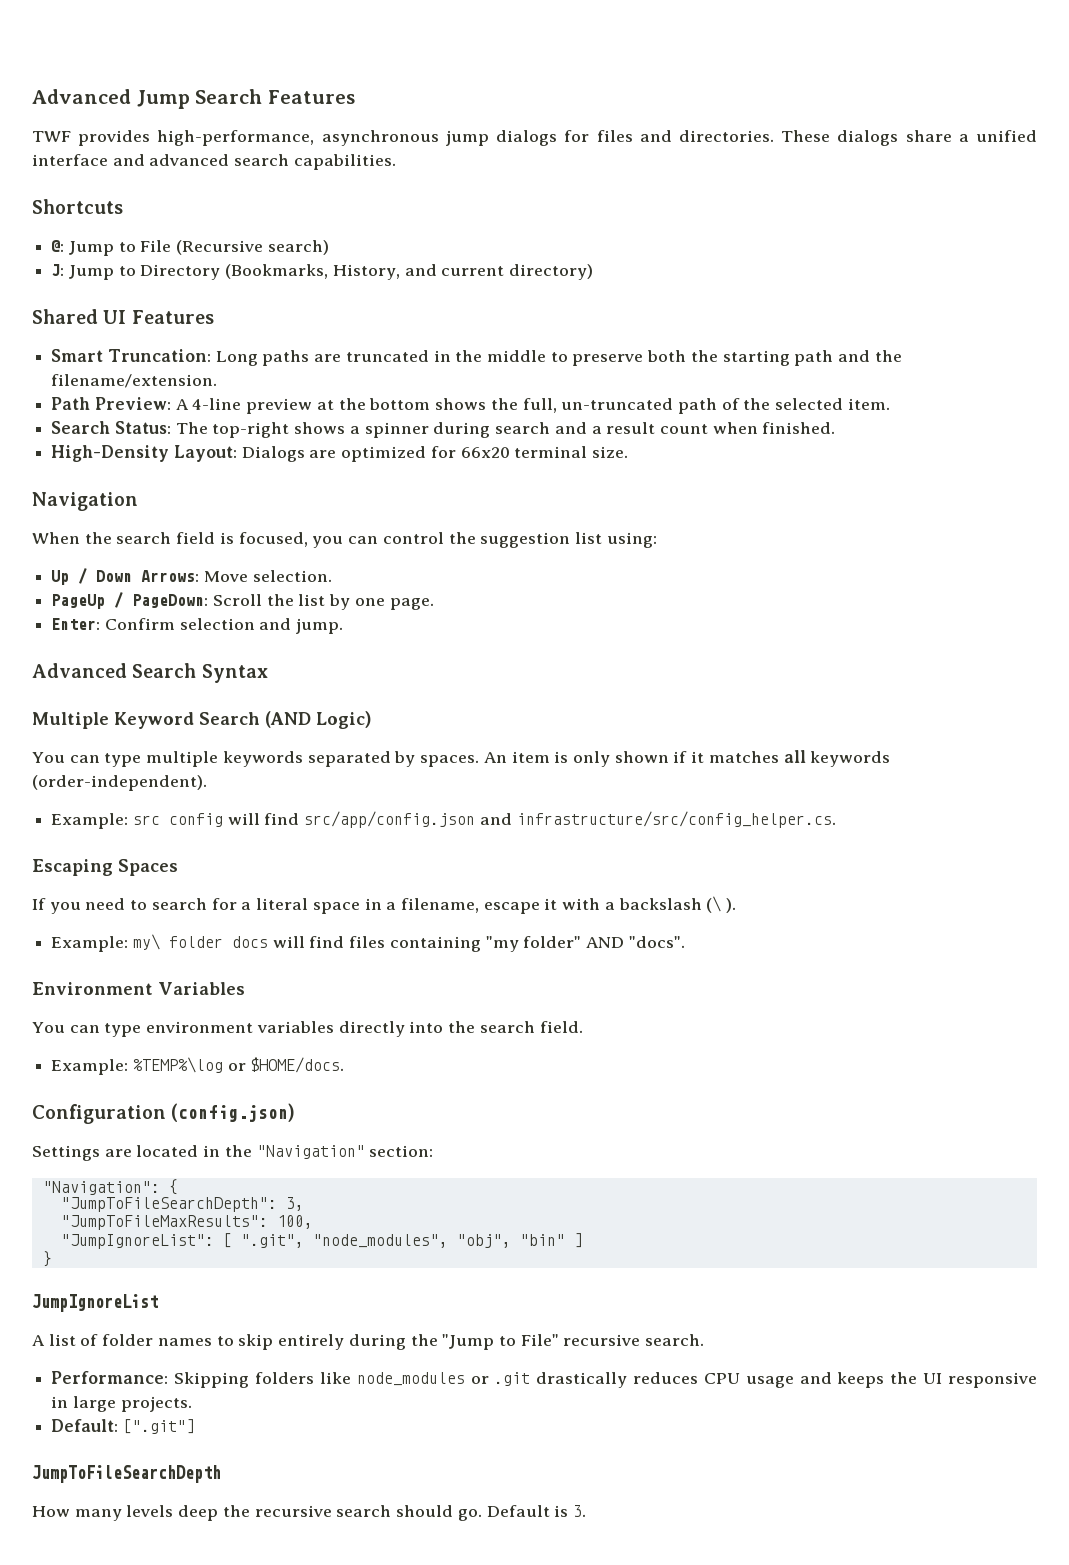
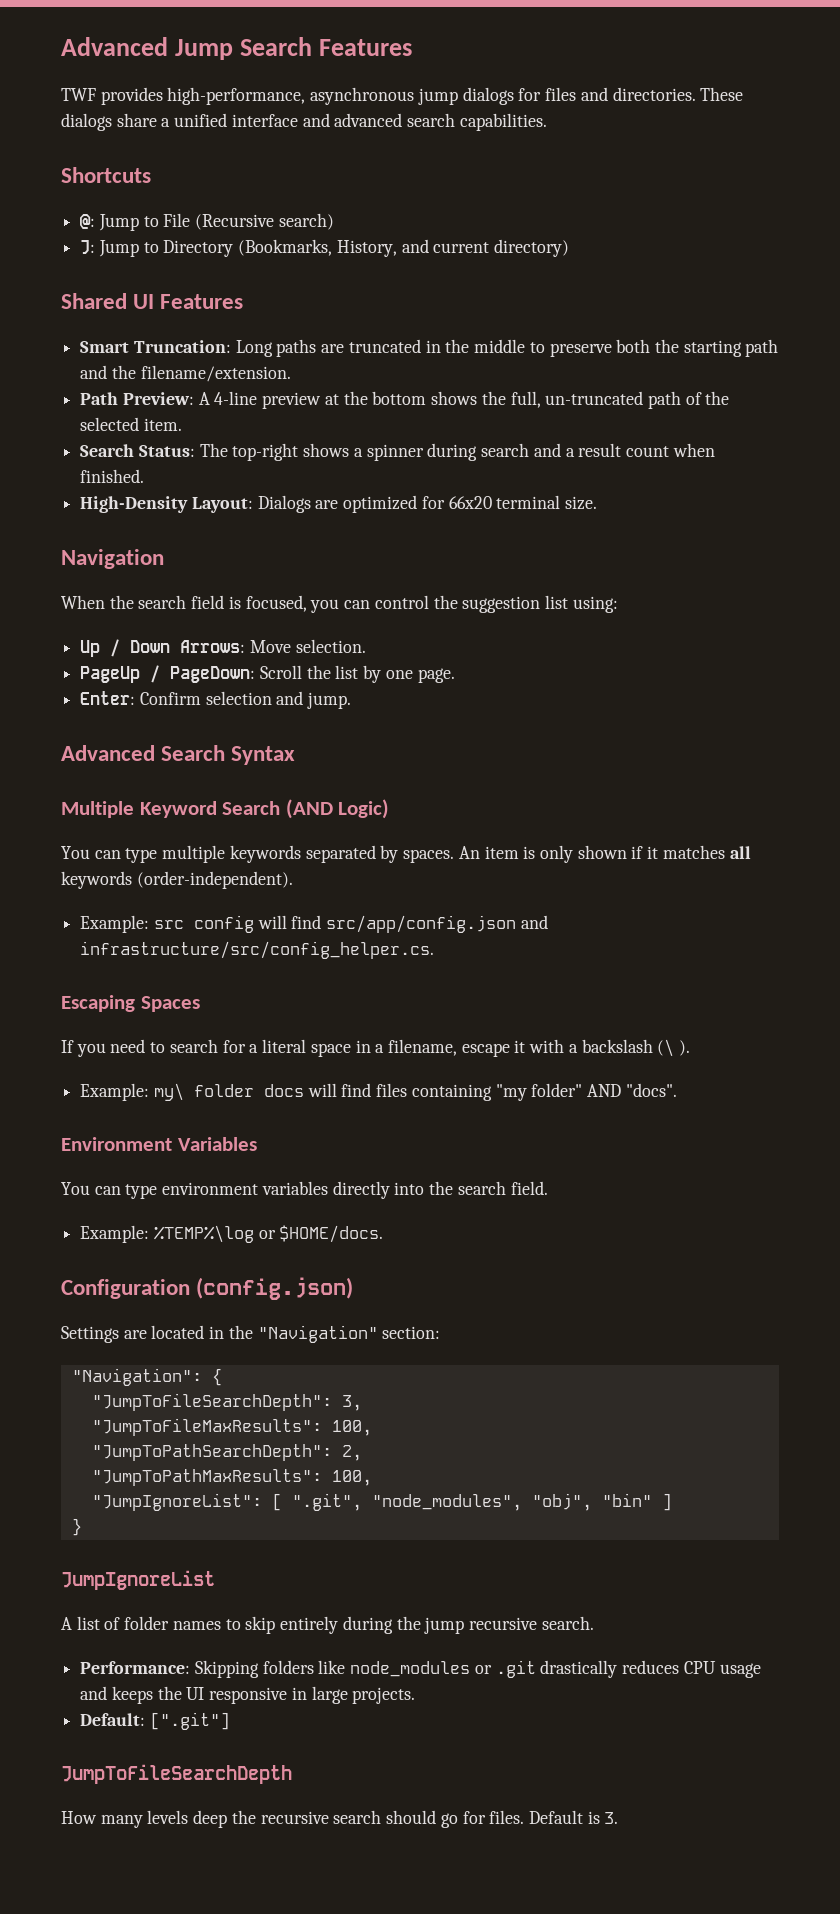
(313, 1222) none -> [91,1444,362,1461] [91,1469,372,1486] // "JumpToPathSearchDepth": 2, // "JumpToPathMaxResults": 100,
[442,1334,559,1350] "Jump to File" -> [424,1617,465,1634] jump
[457,1509,482,1521] go. -> [440,1810,525,1828] go for files.

